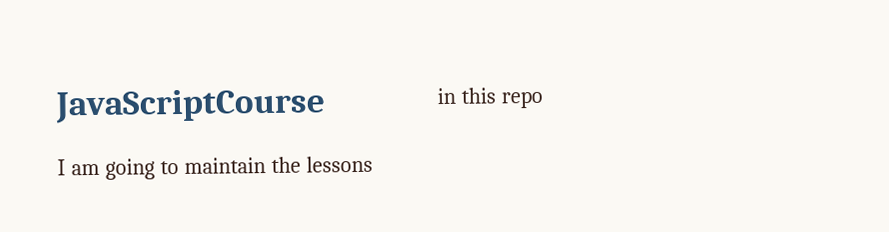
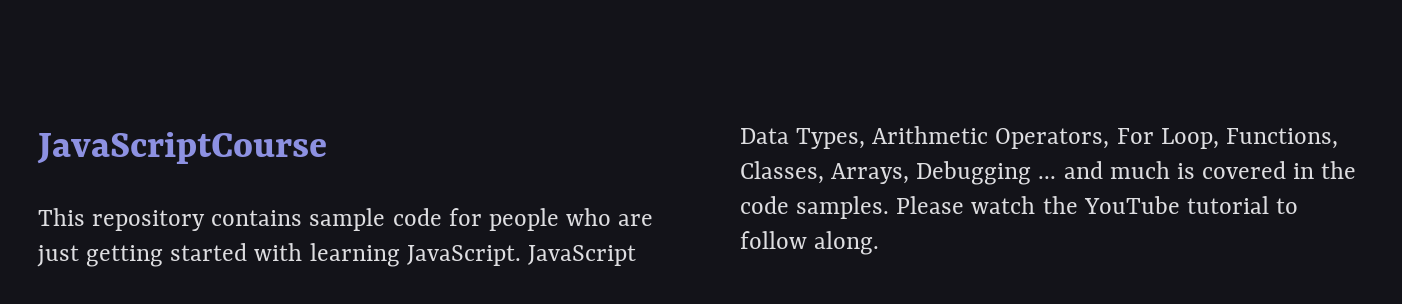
[57,155,373,180] [437,87,543,109] I am going to maintain the lessons in this repo -> [38,208,654,231] [37,243,636,267] [740,126,1338,149] [740,161,1357,185] [740,196,1299,219] [740,231,880,255] This repository contains sample code for people who are just getting started with learning JavaScript. JavaScript Data Types, Arithmetic Operators, For Loop, Functions, Classes, Arrays, Debugging ... and much is covered in the code samples. Please watch the YouTube tutorial to follow along.

